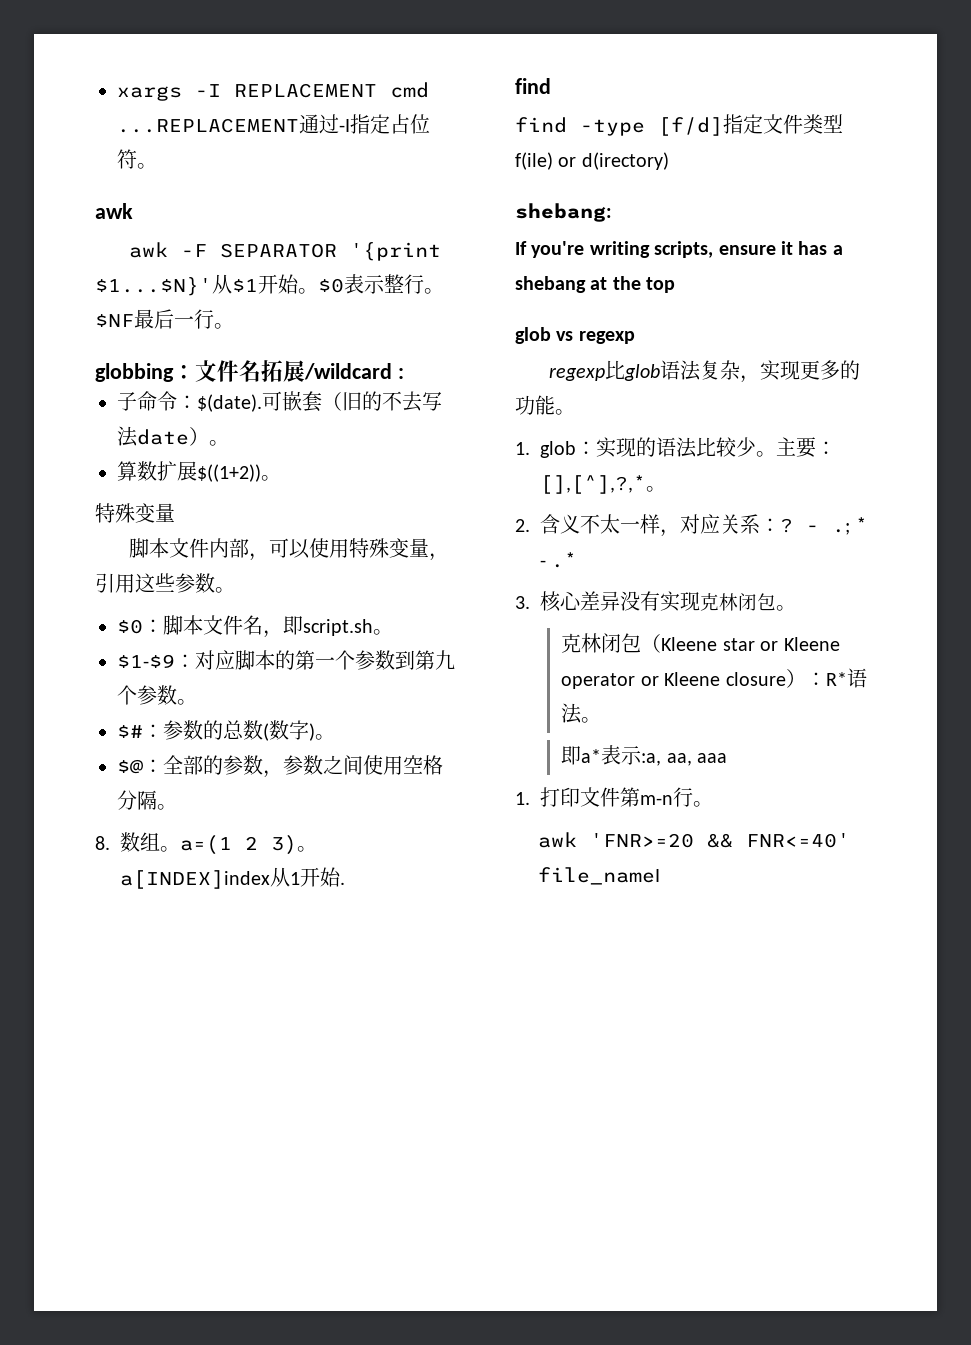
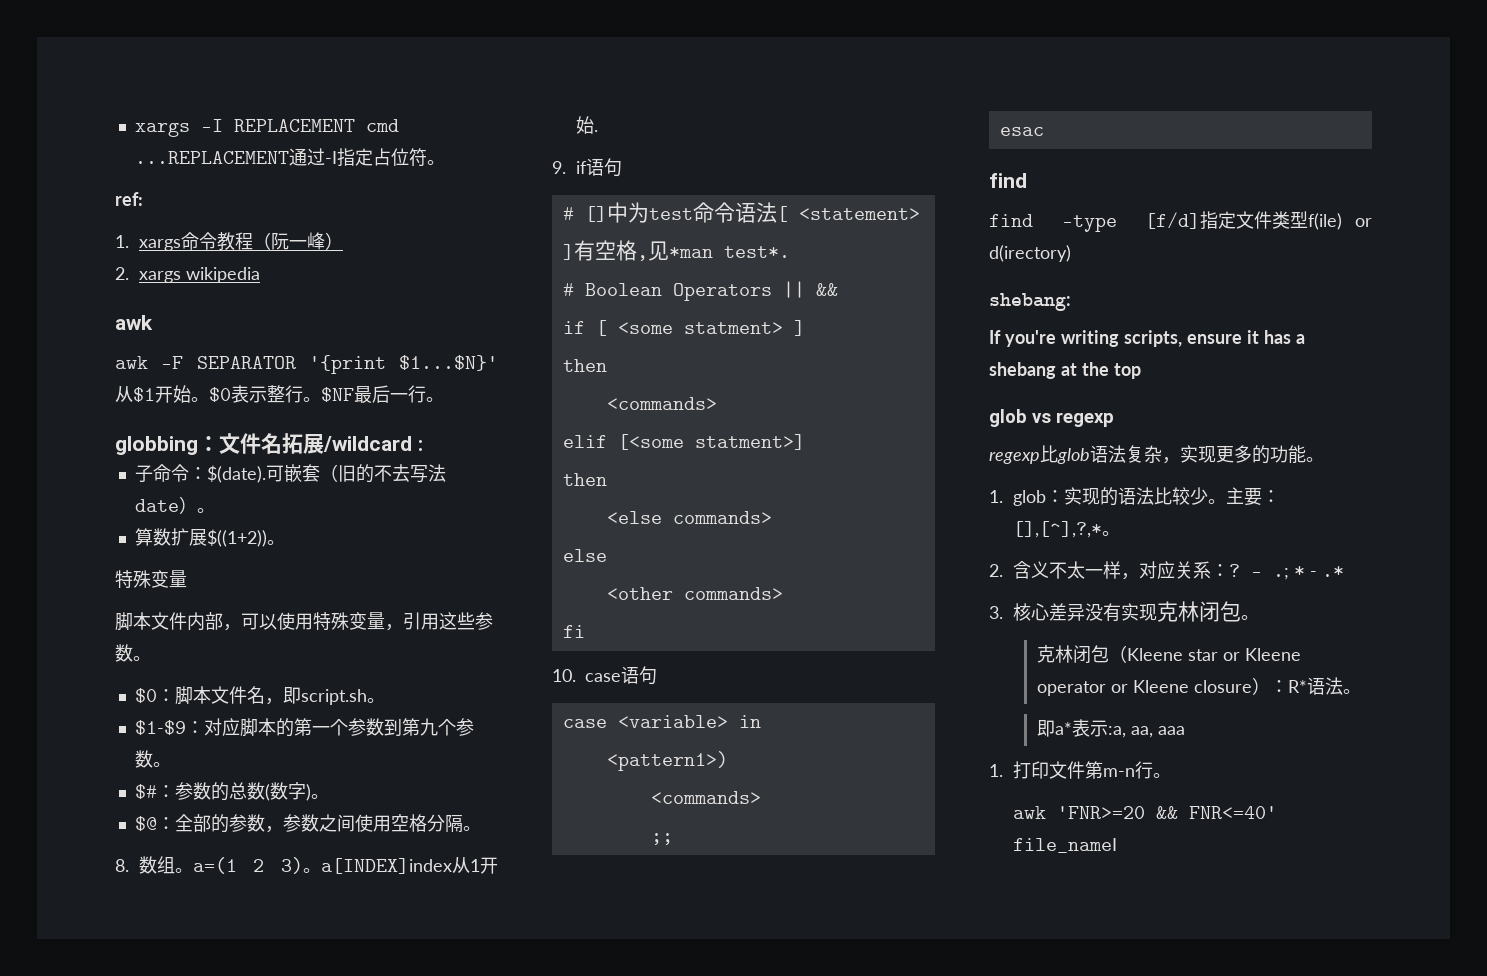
(157, 166) none -> [115,192,143,206] [115,232,343,251] [115,267,260,283] // ref: // 1. xargs命令教程（阮一峰） // 2. xargs wikipedia
(345, 883) none -> [552,158,622,177] [562,202,920,223] [562,240,790,261] [562,281,838,301] [562,320,805,336] [562,359,607,372] [606,397,717,410] [562,434,805,450] [562,473,607,486] [606,511,772,524] [562,549,607,562] [606,587,783,600] [562,625,585,638] [552,666,657,685] [562,715,761,728] [606,751,728,771] [650,791,761,804] [650,833,673,845] [999,127,1044,136] // 9. if语句 // # []中为test命令语法[ <statement> ]有空格,见*man test*. // # Boolean Operators || && // if [ <some statment> ] // then // <commands> // elif [<some statment>] // then // <else commands> // else // <other commands> // fi // 10. case语句 // case <variable> in // <pattern1>) // <commands> // ;; // esac

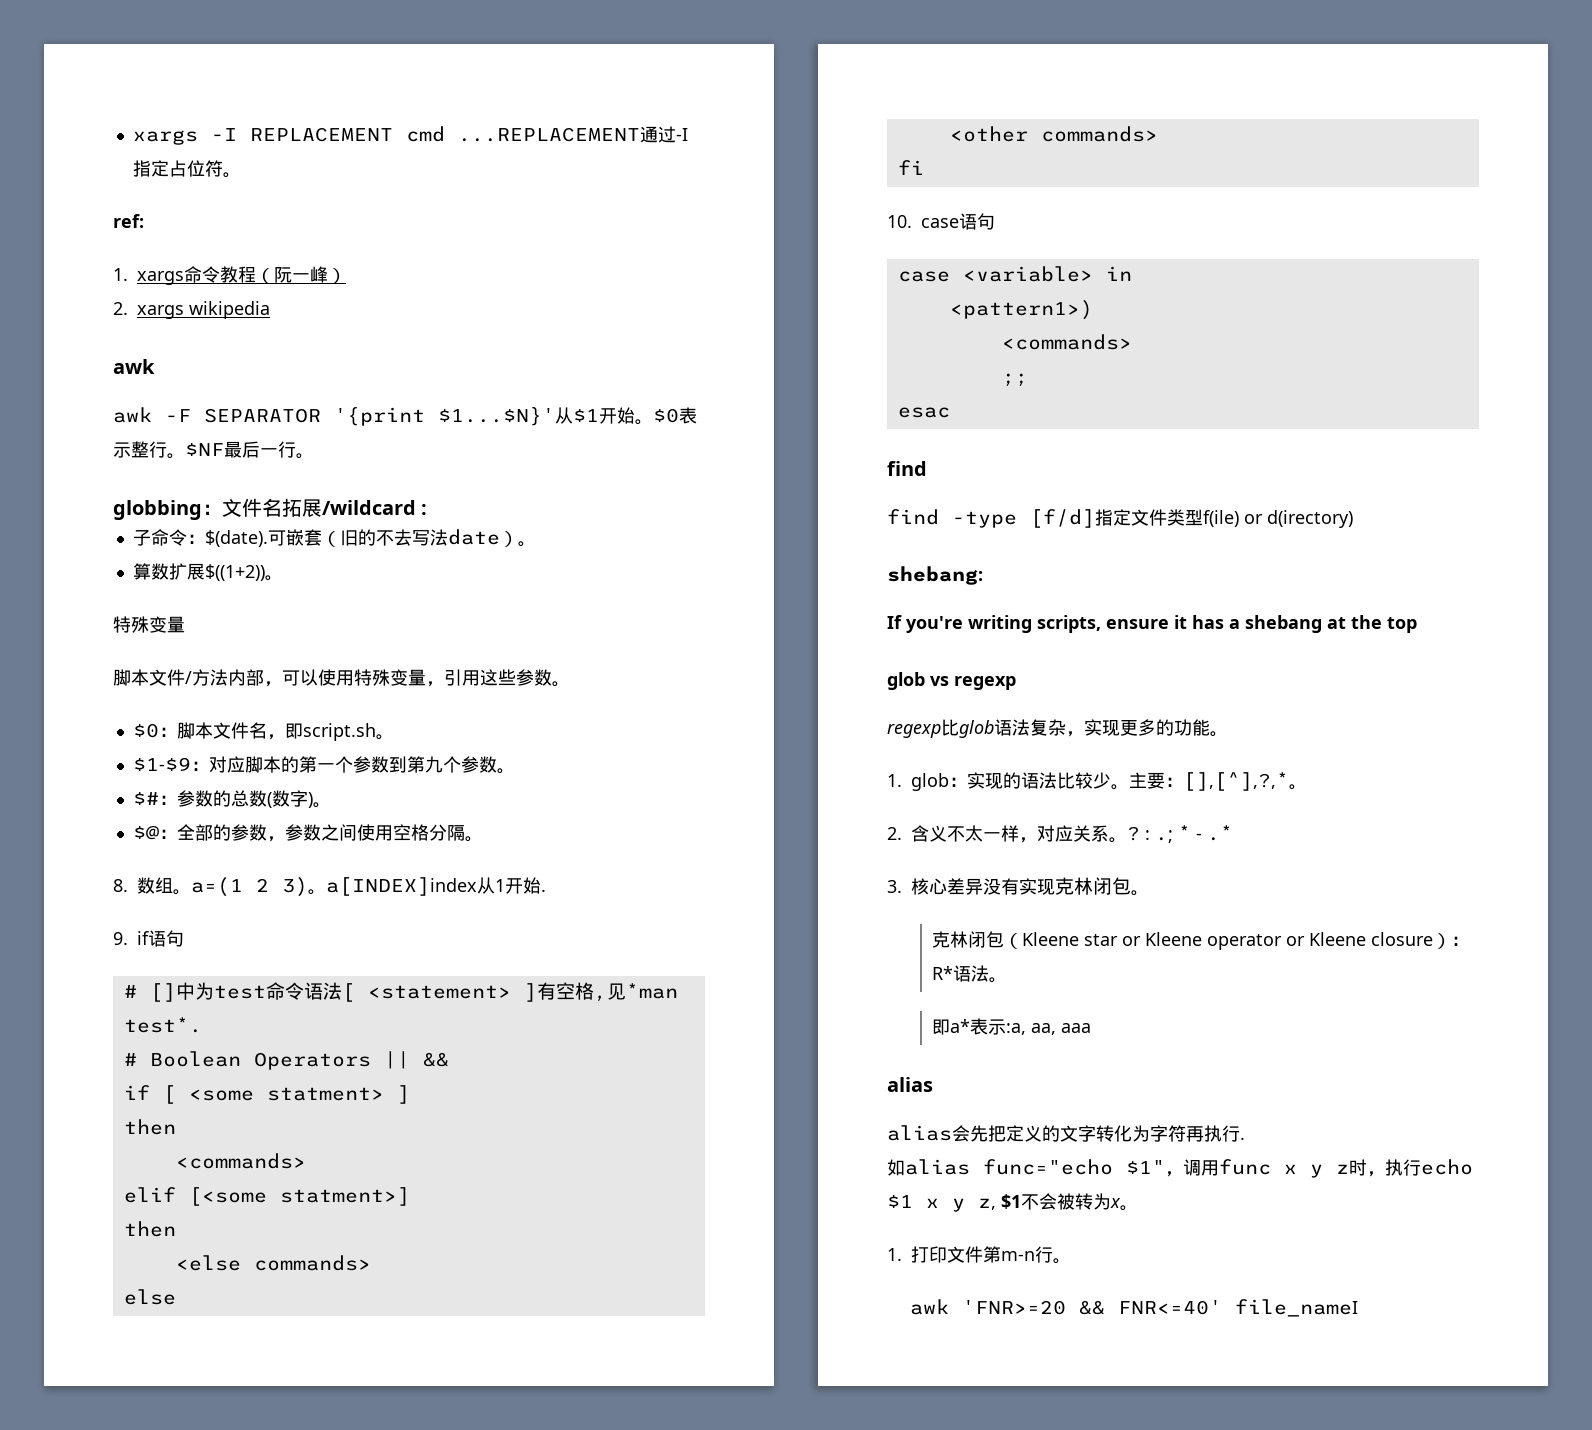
(187, 621) none -> [185,669,228,686] /方法
[1210,564,1262,577] ：? - -> [1109,826,1150,843] 。? :
(1185, 730) none -> [887,1077,933,1092] [887,1125,1245,1142] [887,1159,1473,1178] [887,1193,1138,1212] // alias // alias会先把定义的文字转化为字符再执行. // 如alias func="echo $1"，调用func x y z时，执行echo $1 x y z, $1不会被转为x。

